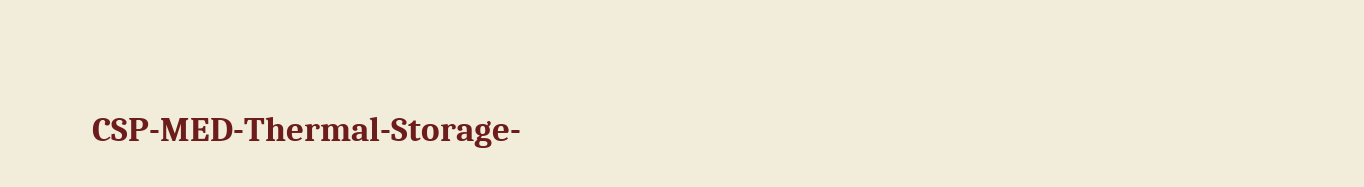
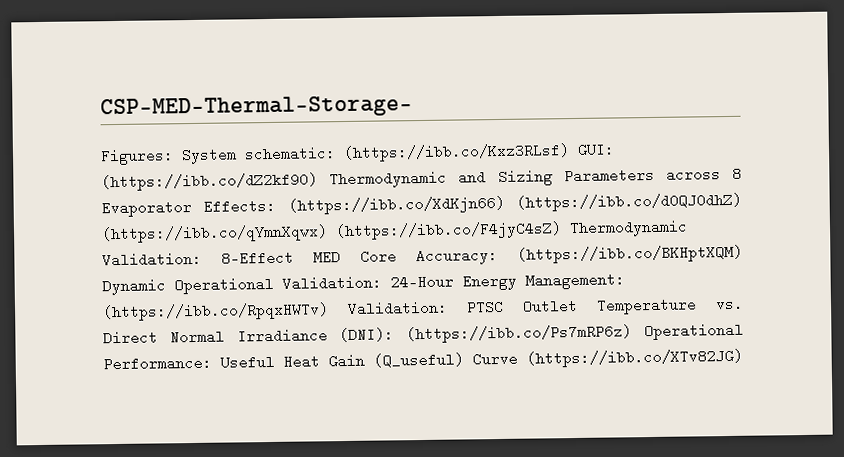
(521, 132) none -> [100,142,615,166] [101,166,742,192] [101,192,742,218] [101,219,688,244] [102,244,743,268] [102,272,625,296] [102,296,744,322] [103,322,744,346] [103,348,743,372] // Figures: System schematic: (https://ibb.co/Kxz3RLsf) GUI: (https://ibb.co/dZ2kf90) Thermodynamic and Sizing Parameters across 8 Evaporator Effects: (https://ibb.co/XdKjn66) (https://ibb.co/d0QJ0dhZ) (https://ibb.co/qYmnXqwx) (https://ibb.co/F4jyC4sZ) Thermodynamic Validation: 8-Effect MED Core Accuracy: (https://ibb.co/BKHptXQM) Dynamic Operational Validation: 24-Hour Energy Management: (https://ibb.co/RpqxHWTv) Validation: PTSC Outlet Temperature vs. Direct Normal Irradiance (DNI): (https://ibb.co/Ps7mRP6z) Operational Performance: Useful Heat Gain (Q_useful) Curve (https://ibb.co/XTv82JG)

